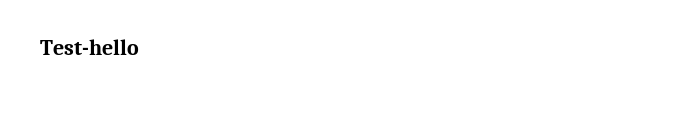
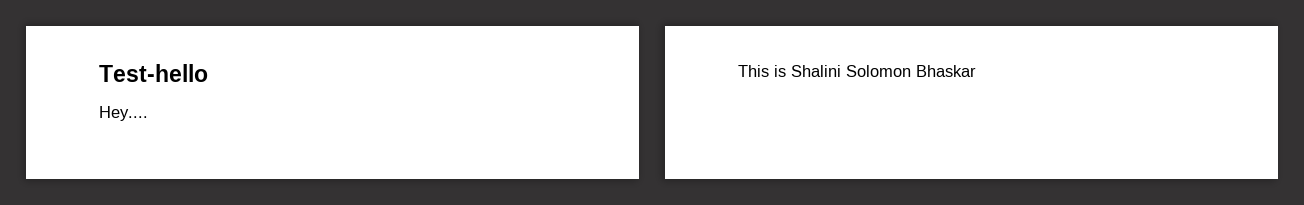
(139, 47) none -> [99,106,148,121] [738,65,976,77] // Hey.... // This is Shalini Solomon Bhaskar

